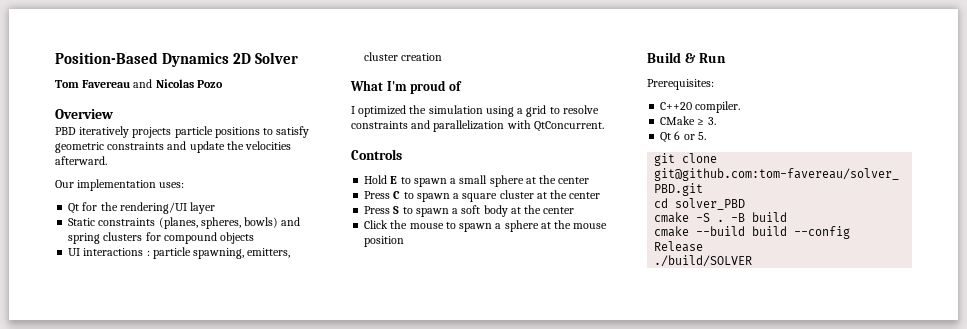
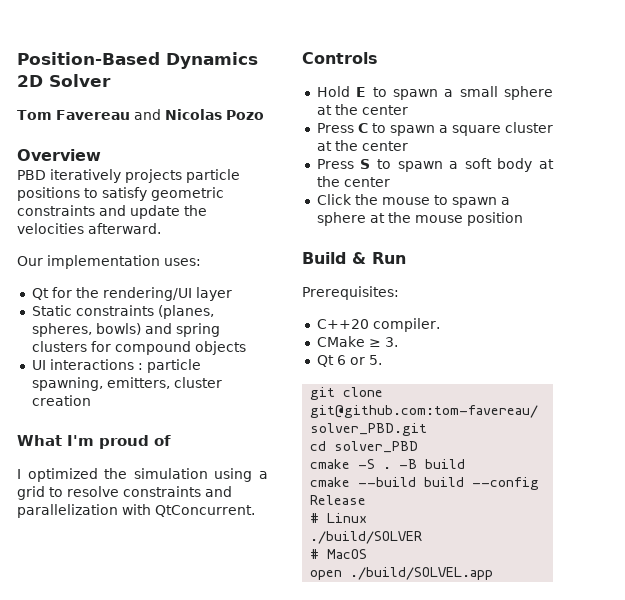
(704, 246) none -> [310,513,368,523] // # Linux
(753, 261) none -> [310,549,368,559] [310,567,494,580] // # MacOS // open ./build/SOLVEL.app

